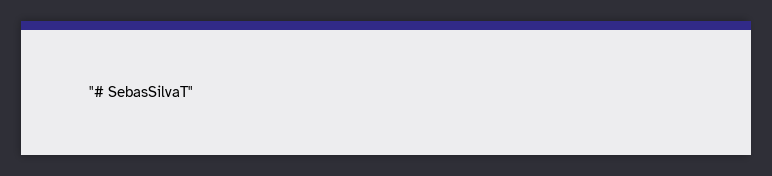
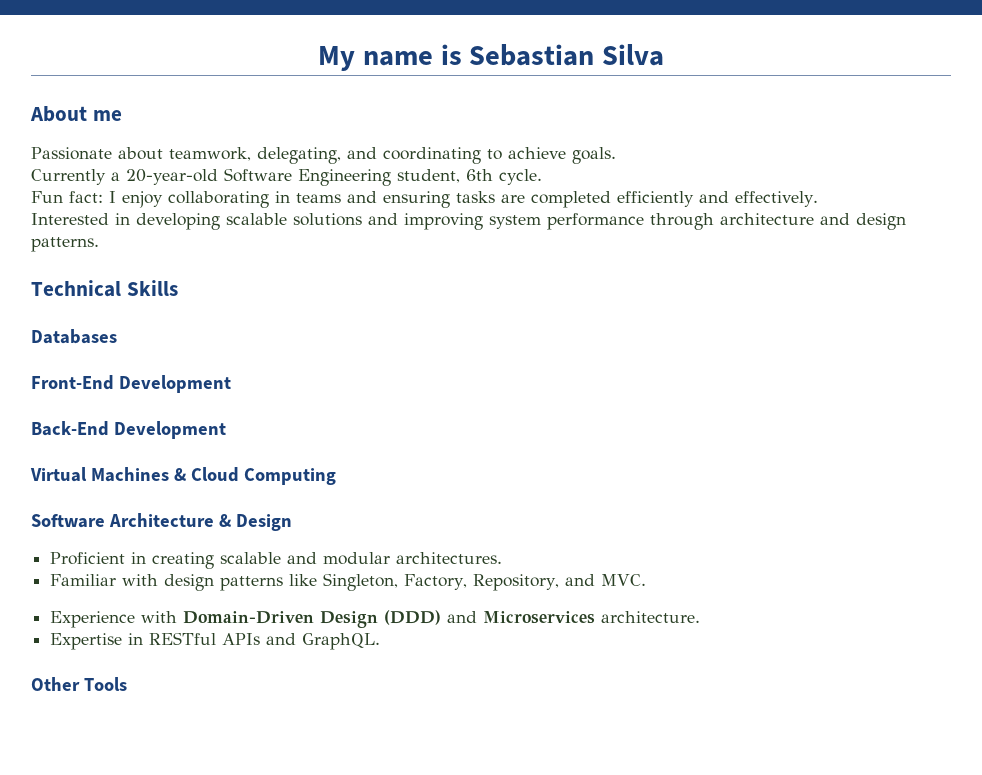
[89,85,193,97] "# SebasSilvaT" -> [318,44,664,71] [30,106,122,122] [31,147,616,164] [31,168,542,186] [31,191,818,208] [31,213,906,230] [31,237,99,252] [31,280,178,297] [31,329,117,344] [31,375,231,393] [31,421,226,439] [30,467,336,485] [31,513,292,531] [50,552,503,569] [50,573,647,591] [50,610,701,628] [50,632,381,650] [31,677,127,691] My name is Sebastian Silva // About me // Passionate about teamwork, delegating, and coordinating to achieve goals. // Currently a 20-year-old Software Engineering student, 6th cycle. // Fun fact: I enjoy collaborating in teams and ensuring tasks are completed efficiently and effectively. // Interested in developing scalable solutions and improving system performance through architecture and design patterns. // Technical Skills // Databases // Front-End Development // Back-End Development // Virtual Machines & Cloud Computing // Software Architecture & Design // Proficient in creating scalable and modular architectures. // Familiar with design patterns like Singleton, Factory, Repository, and MVC. // Experience with Domain-Driven Design (DDD) and Microservices architecture. // Expertise in RESTful APIs and GraphQL. // Other Tools

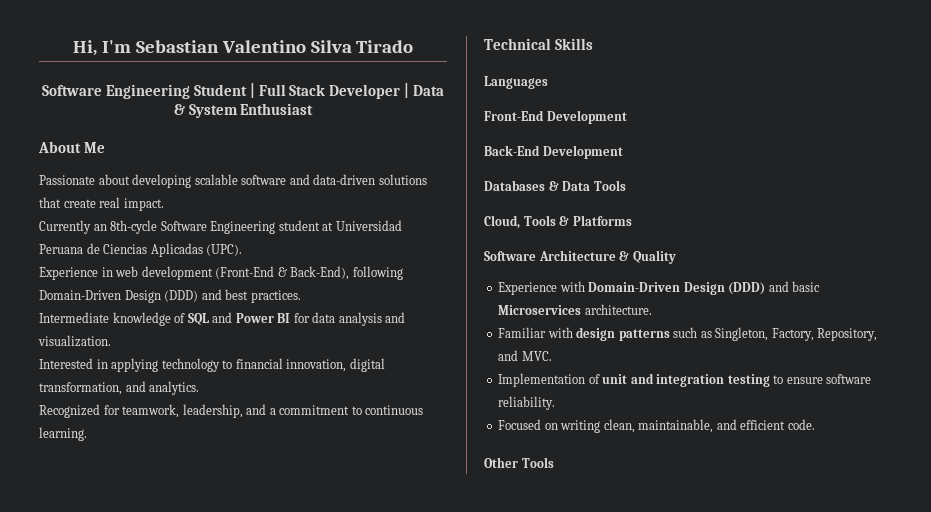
[318,44,664,71] My name is Sebastian Silva -> [72,40,414,56] [41,83,445,99] [173,103,314,118] Hi, I'm Sebastian Valentino Silva Tirado // Software Engineering Student | Full Stack Developer | Data & System Enthusiast
[92,110,122,121] me -> [83,142,105,153] Me
[169,147,616,164] [31,168,542,186] [31,191,818,208] [31,213,906,230] [31,237,99,252] teamwork, delegating, and coordinating to achieve goals. // Currently a 20-year-old Software Engineering student, 6th cycle. // Fun fact: I enjoy collaborating in teams and ensuring tasks are completed efficiently and effectively. // Interested in developing scalable solutions and improving system performance through architecture and design patterns. -> [132,174,427,188] [39,197,164,211] [39,220,402,234] [39,243,243,257] [39,266,403,280] [39,289,301,303] [39,312,406,326] [38,335,111,347] [39,358,385,372] [39,381,200,395] [39,404,424,418] [39,427,87,441] developing scalable software and data-driven solutions that create real impact. // Currently an 8th-cycle Software Engineering student at Universidad Peruana de Ciencias Aplicadas (UPC). // Experience in web development (Front-End & Back-End), following Domain-Driven Design (DDD) and best practices. // Intermediate knowledge of SQL and Power BI for data analysis and visualization. // Interested in applying technology to financial innovation, digital transformation, and analytics. // Recognized for teamwork, leadership, and a commitment to continuous learning.
[31,329,117,344] Databases -> [484,76,548,89] Languages
[30,467,336,485] [31,513,292,531] [50,552,503,569] [50,573,647,591] Virtual Machines & Cloud Computing // Software Architecture & Design // Proficient in creating scalable and modular architectures. // Familiar with design patterns like Singleton, Factory, Repository, and MVC. -> [484,180,626,191] [484,215,632,229] [484,250,676,264] Databases & Data Tools // Cloud, Tools & Platforms // Software Architecture & Quality
(478, 617) none -> [792,281,821,292] basic
[50,632,381,650] Expertise in RESTful APIs and GraphQL. -> [498,327,878,341] [498,350,552,361] [498,373,872,387] [498,396,556,410] [498,419,815,433] Familiar with design patterns such as Singleton, Factory, Repository, and MVC. // Implementation of unit and integration testing to ensure software reliability. // Focused on writing clean, maintainable, and efficient code.

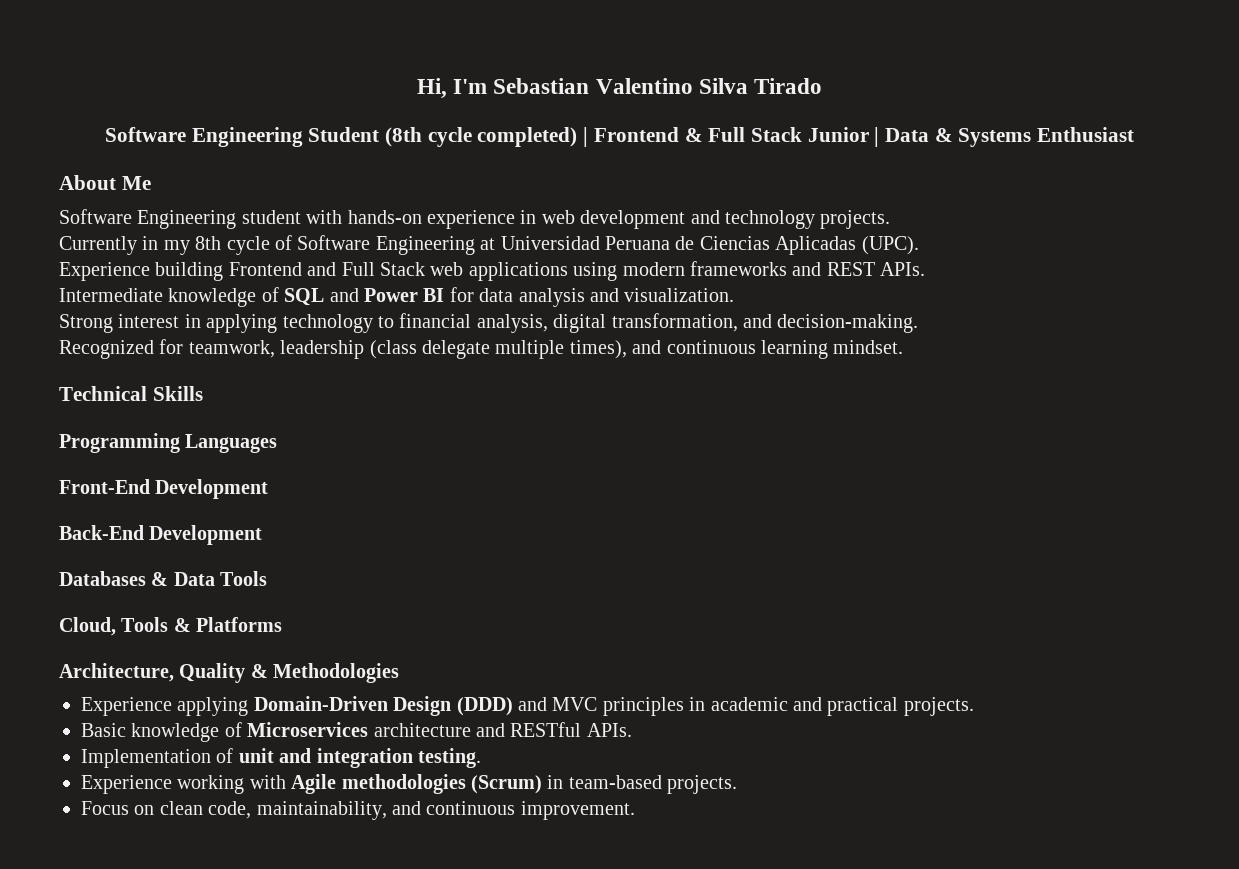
[249,83,401,99] | Full Stack Developer -> [385,127,869,147] (8th cycle completed) | Frontend & Full Stack Junior
[188,104,238,118] System -> [958,128,1032,147] Systems
[39,174,427,188] [39,197,164,211] [39,220,320,234] Passionate about developing scalable software and data-driven solutions that create real impact. // Currently an 8th-cycle Software Engineering student -> [59,209,891,229] [59,235,475,255] Software Engineering student with hands-on experience in web development and technology projects. // Currently in my 8th cycle of Software Engineering
[101,266,403,280] [39,289,301,303] in web development (Front-End & Back-End), following Domain-Driven Design (DDD) and best practices. -> [155,261,926,281] building Frontend and Full Stack web applications using modern frameworks and REST APIs.
[39,358,93,369] Interested -> [59,314,180,333] Strong interest
[286,359,347,372] innovation, -> [476,314,548,333] analysis,
[149,381,200,395] analytics. -> [777,314,919,333] decision-making.
[182,404,424,418] [39,427,87,441] leadership, and a commitment to continuous learning. -> [280,340,904,359] leadership (class delegate multiple times), and continuous learning mindset.
(593, 44) none -> [59,433,180,453] Programming
[484,250,676,264] [498,281,821,295] [498,304,652,315] [498,327,878,341] [498,350,552,361] Software Architecture & Quality // Experience with Domain-Driven Design (DDD) and basic Microservices architecture. // Familiar with design patterns such as Singleton, Factory, Repository, and MVC. -> [59,663,400,683] [81,696,974,716] [81,722,632,742] Architecture, Quality & Methodologies // Experience applying Domain-Driven Design (DDD) and MVC principles in academic and practical projects. // Basic knowledge of Microservices architecture and RESTful APIs.
[727,374,872,387] [498,396,556,410] [498,419,815,433] [484,457,554,468] testing to ensure software reliability. // Focused on writing clean, maintainable, and efficient code. // Other Tools -> [418,748,481,768] [81,774,738,794] [81,801,635,820] testing. // Experience working with Agile methodologies (Scrum) in team-based projects. // Focus on clean code, maintainability, and continuous improvement.

